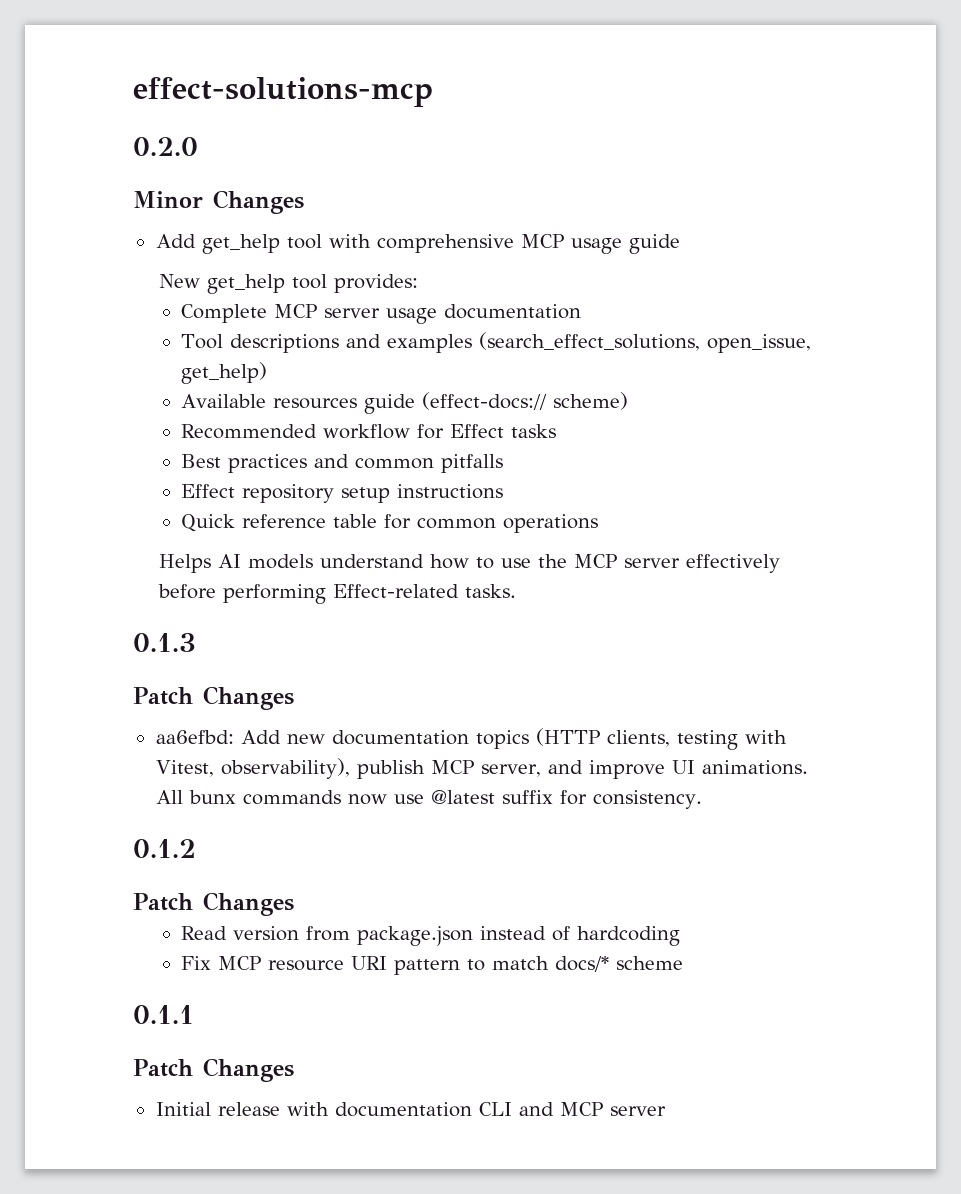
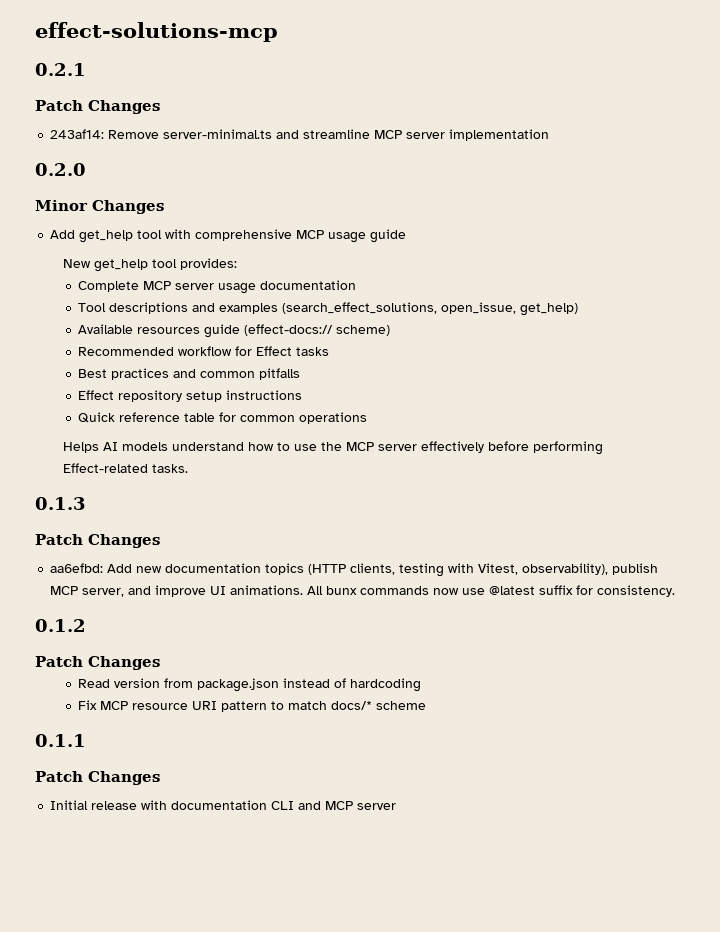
(433, 92) none -> [35,63,86,76] [35,100,160,114] [50,129,550,141] // 0.2.1 // Patch Changes // 243af14: Remove server-minimal.ts and streamline MCP server implementation

